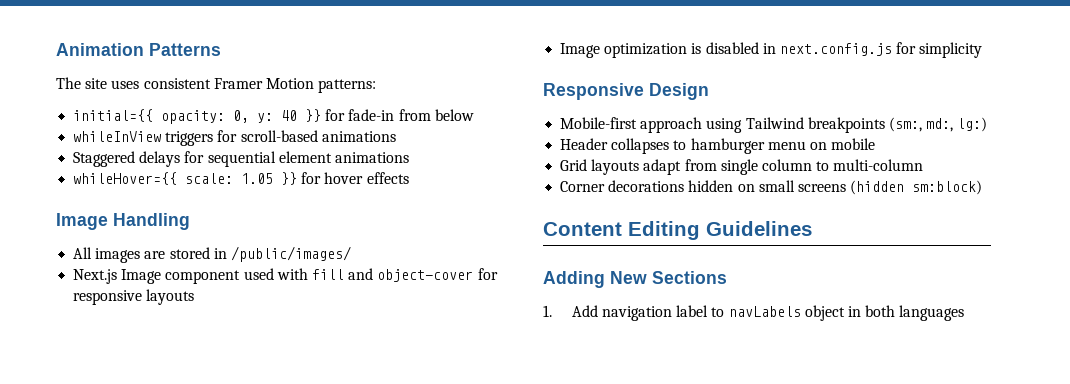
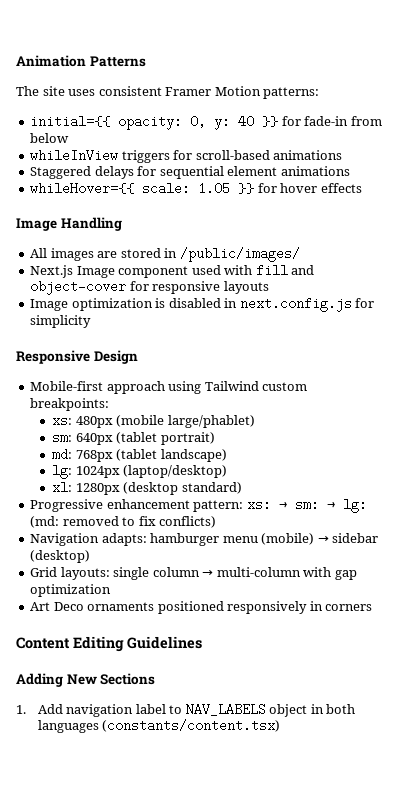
[807,117,988,133] [560,138,876,154] [560,159,717,175] breakpoints (sm:, md:, lg:) // Header collapses to hamburger menu on mobile // Grid layouts adapt from -> [262,382,308,391] [30,398,110,411] [52,415,255,428] [52,432,215,445] [52,448,227,462] [52,465,228,479] [52,482,242,495] [30,498,367,513] [30,516,217,528] [30,533,379,546] [30,550,91,563] [30,567,110,580] custom breakpoints: // xs: 480px (mobile large/phablet) // sm: 640px (tablet portrait) // md: 768px (tablet landscape) // lg: 1024px (laptop/desktop) // xl: 1280px (desktop standard) // Progressive enhancement pattern: xs: → sm: → lg: (md: removed to fix conflicts) // Navigation adapts: hamburger menu (mobile) → sidebar (desktop) // Grid layouts:
[816,161,830,171] to -> [202,570,214,577] →
[560,180,983,195] // Corner decorations hidden on small screens (hidden sm:block) -> [303,567,357,580] [30,584,112,597] [30,601,373,614] with gap optimization // Art Deco ornaments positioned responsively in corners
[728,306,801,317] navLabels -> [185,703,266,716] NAV_LABELS
(965, 313) none -> [102,719,281,732] (constants/content.tsx)

